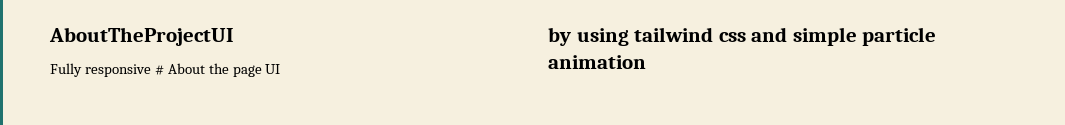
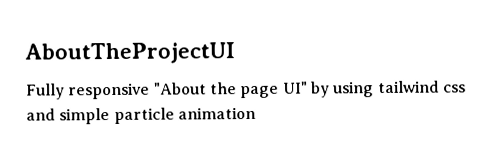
[154,63,205,75] # About -> [153,82,207,95] "About
[265,64,281,74] UI // -> [282,81,308,94] UI"

